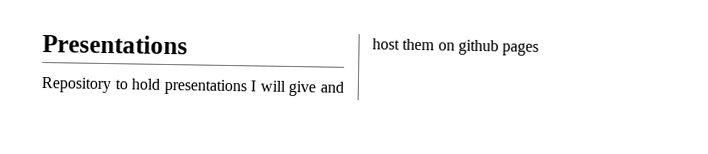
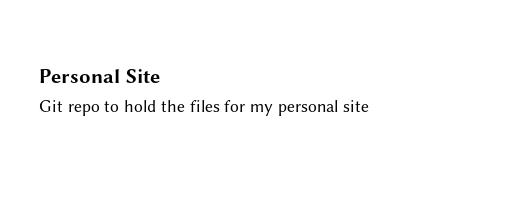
[42,33,188,55] [41,76,344,97] [372,38,540,56] Presentations // Repository to hold presentations I will give and host them on github pages -> [39,69,160,83] [39,100,369,116] Personal Site // Git repo to hold the files for my personal site

